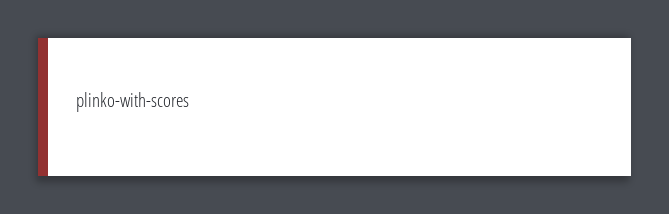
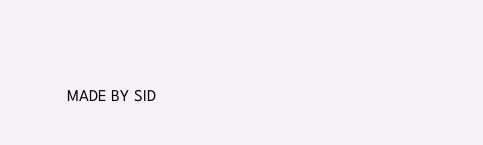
[76,92,189,112] plinko-with-scores -> [67,89,156,102] MADE BY SID

